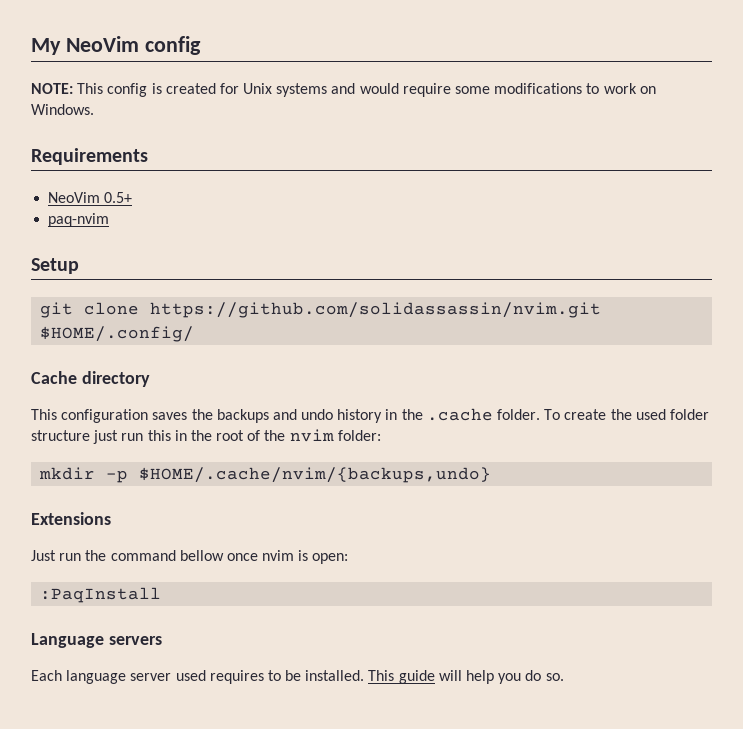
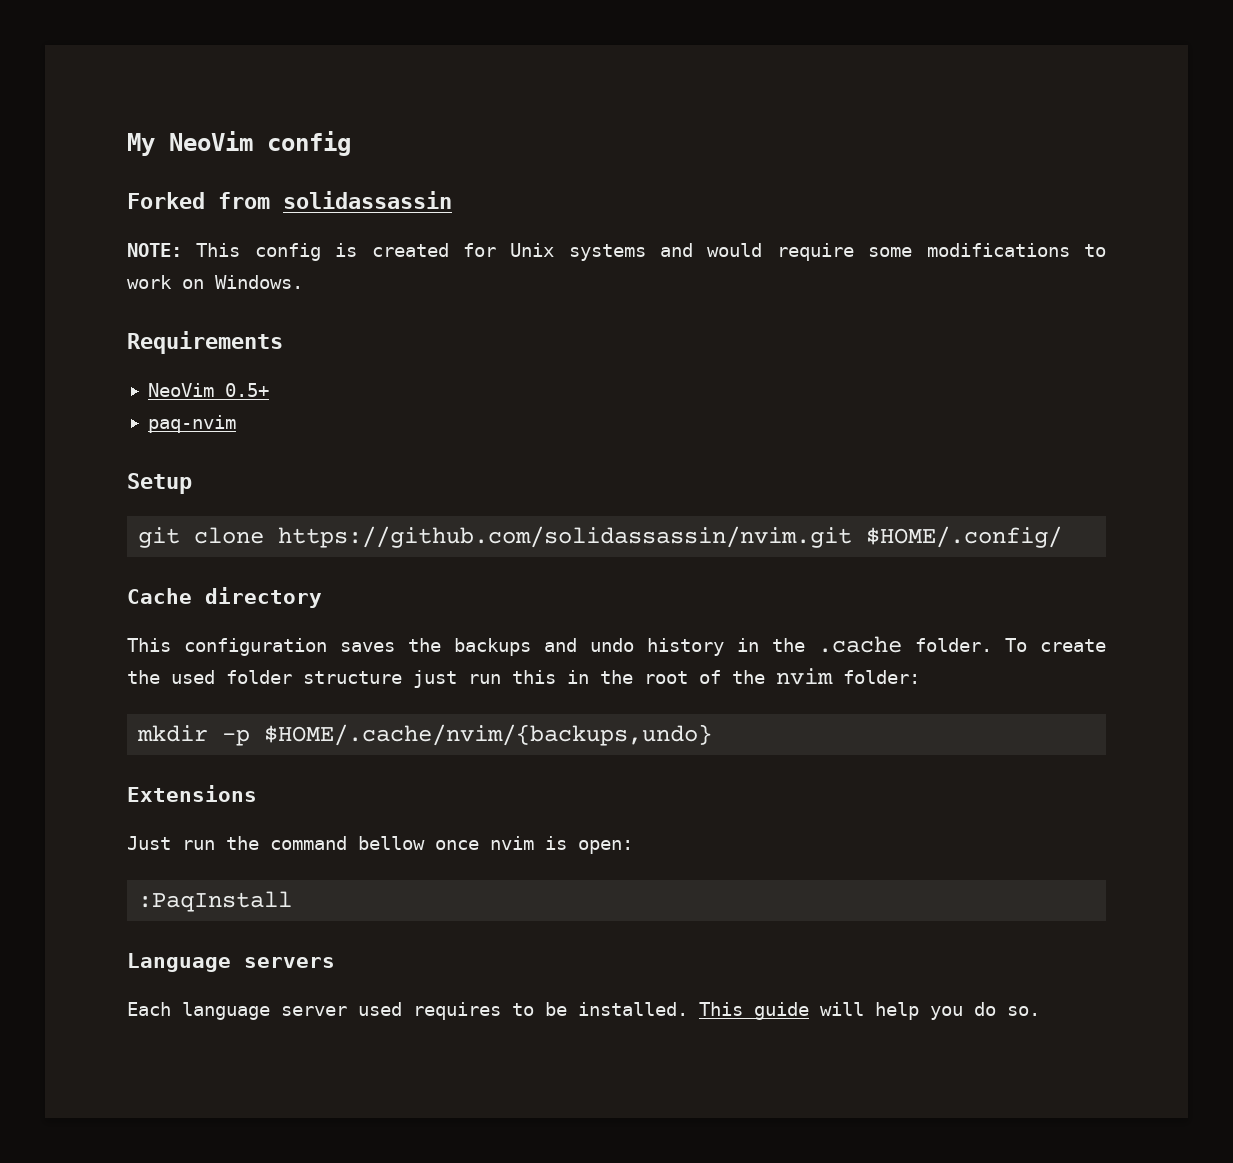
(201, 45) none -> [127,191,452,209] // Forked from solidassassin

